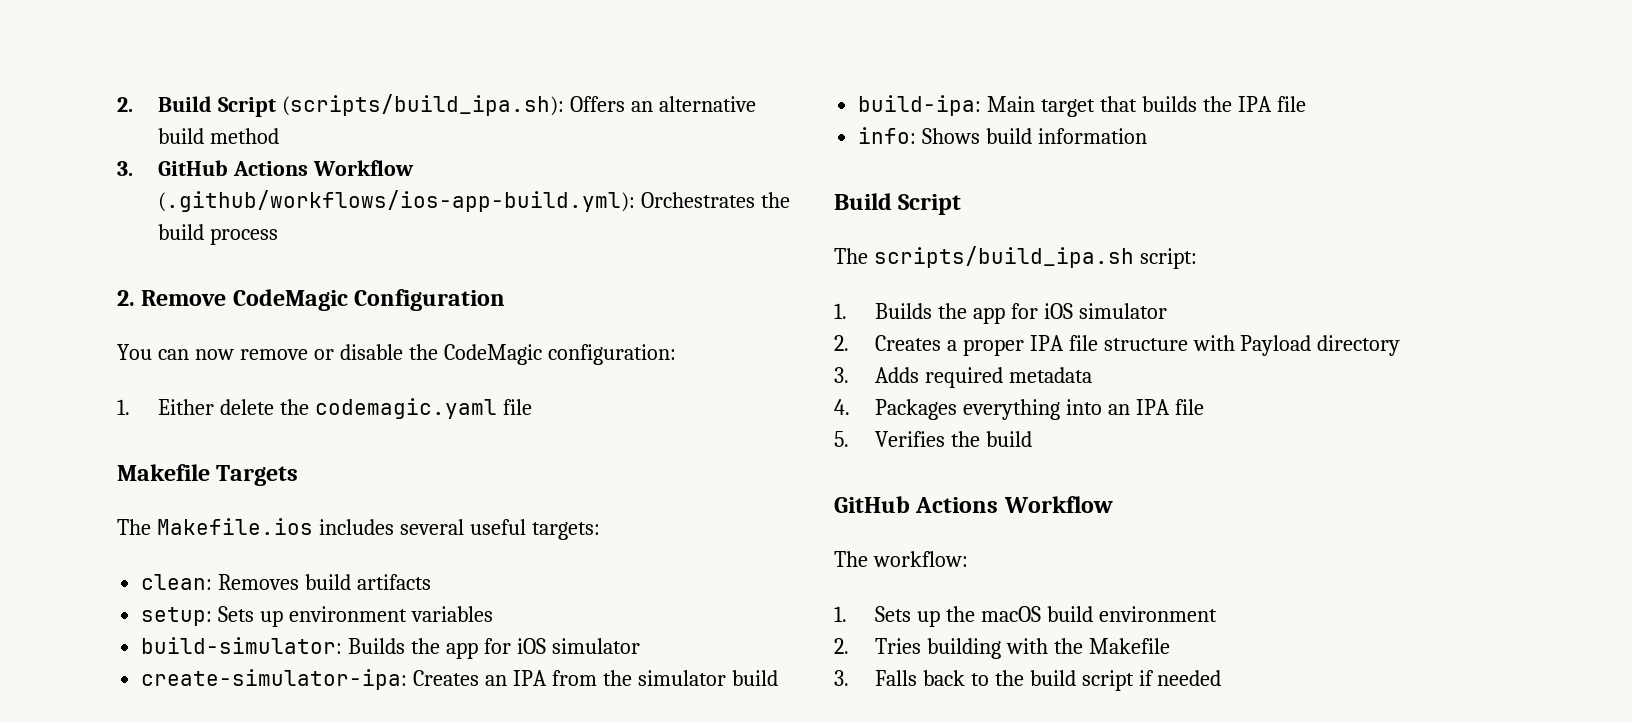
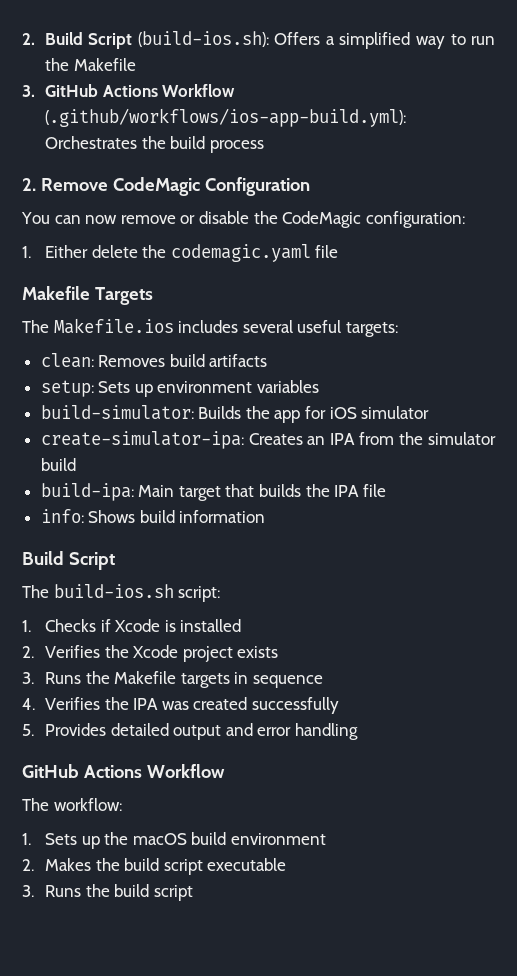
[281,94,756,116] [157,128,279,144] (scripts/build_ipa.sh): Offers an alternative build method -> [137,31,496,49] [44,58,136,71] (build-ios.sh): Offers a simplified way to run the Makefile
[873,246,1134,268] scripts/build_ipa.sh -> [53,584,174,598] build-ios.sh
[874,303,1167,324] [834,335,1401,356] [834,367,1092,388] [834,399,1204,420] [834,431,1032,447] Builds the app for iOS simulator // 2. Creates a proper IPA file structure with Payload directory // 3. Adds required metadata // 4. Packages everything into an IPA file // 5. Verifies the build -> [44,619,242,632] [22,645,279,662] [22,671,323,688] [22,697,339,714] [22,723,358,740] Checks if Xcode is installed // 2. Verifies the Xcode project exists // 3. Runs the Makefile targets in sequence // 4. Verifies the IPA was created successfully // 5. Provides detailed output and error handling
[874,638,1170,659] [834,670,1222,691] Tries building with the Makefile // 3. Falls back to the build script if needed -> [44,858,287,875] [22,884,193,901] Makes the build script executable // 3. Runs the build script

